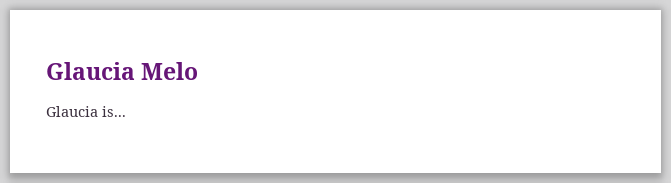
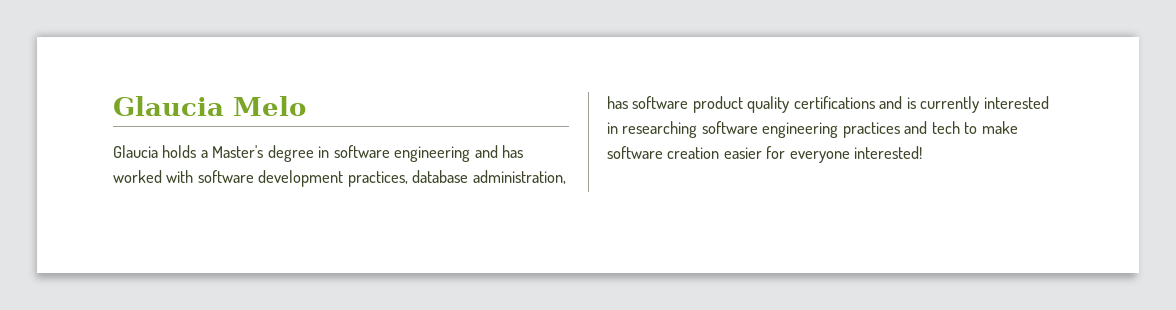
[102,106,126,117] is... -> [162,145,524,162] [113,170,566,187] [607,96,1049,113] [607,121,1018,138] [607,146,923,163] holds a Master's degree in software engineering and has worked with software development practices, database administration, has software product quality certifications and is currently interested in researching software engineering practices and tech to make software creation easier for everyone interested!

